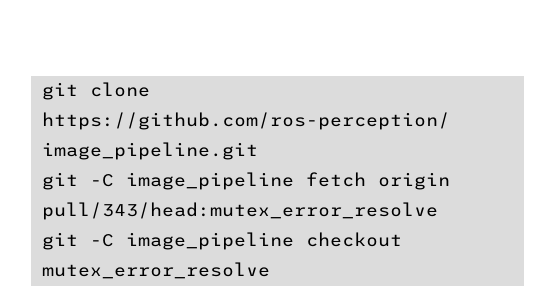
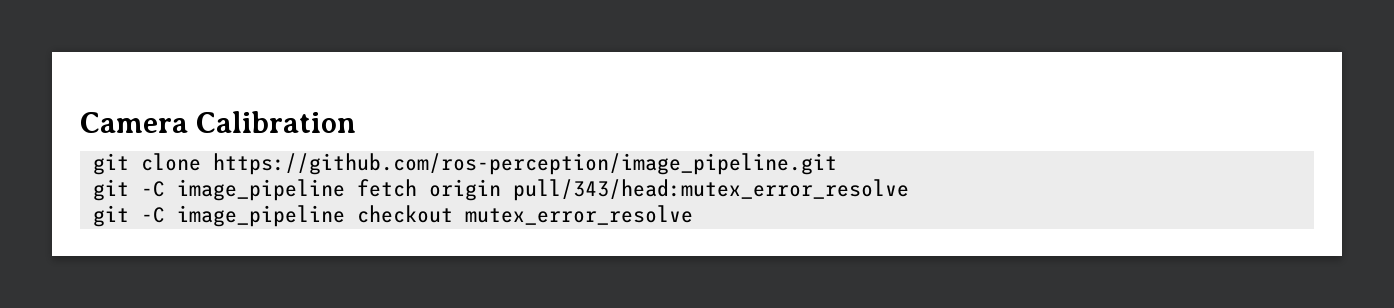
(41, 91) none -> [80,111,357,133] Camera Calibration //

